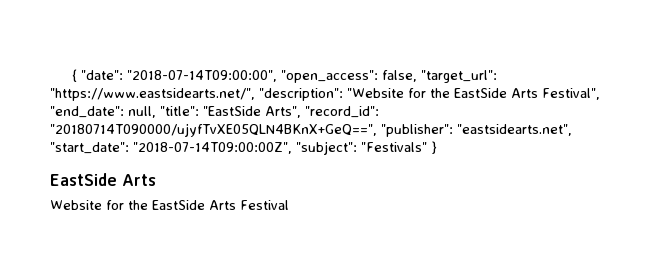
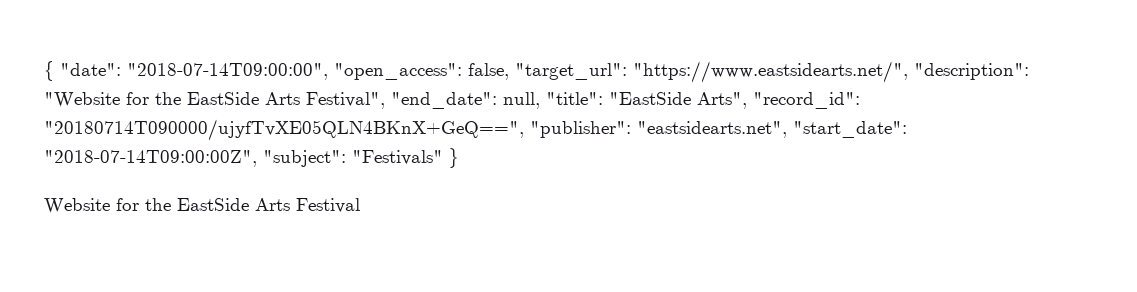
[50,173,156,186] // EastSide Arts -> (459, 158) none

